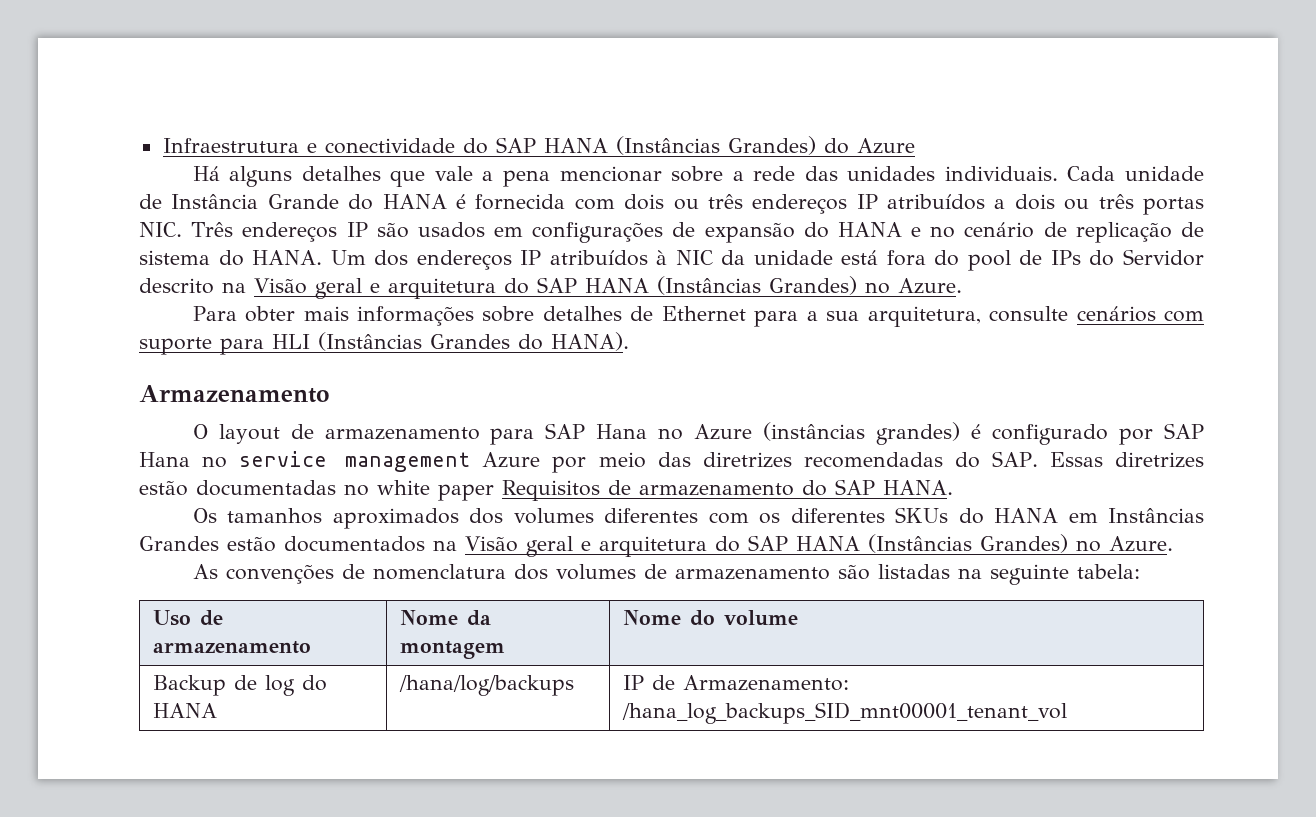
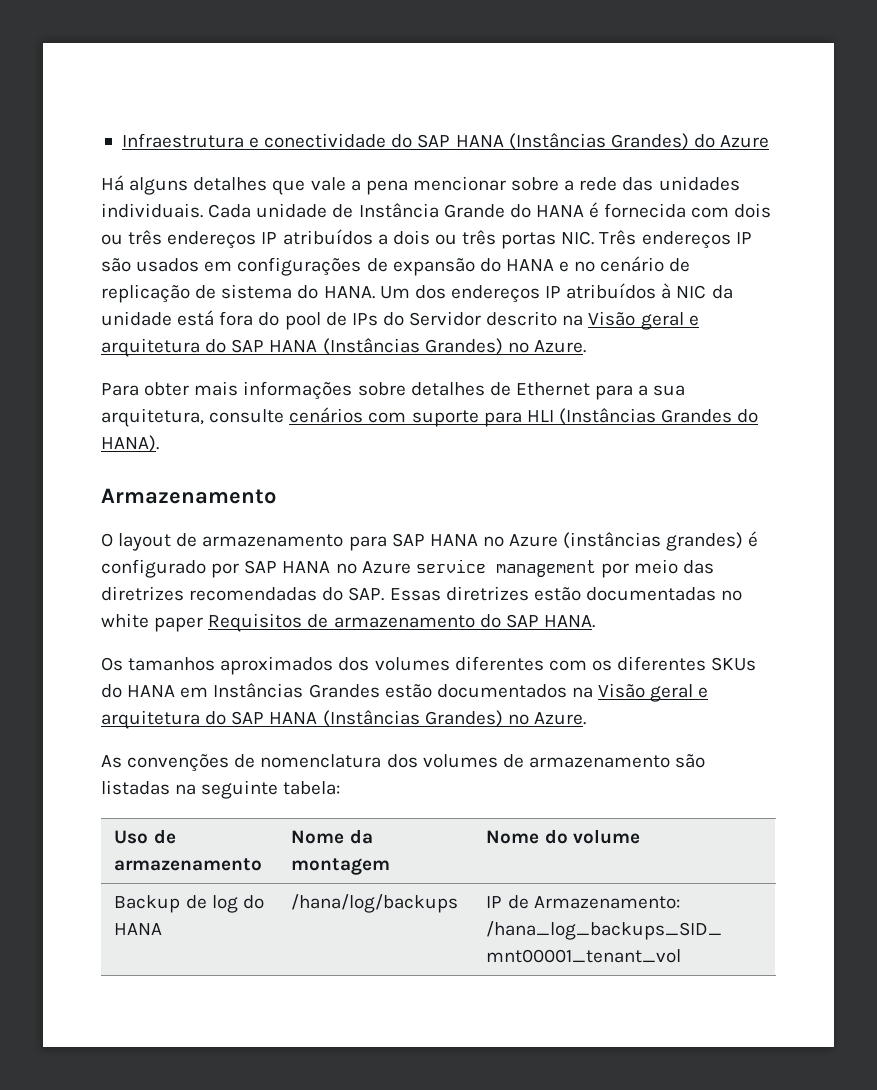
[596,424,648,439] Hana -> [429,534,478,546] HANA
[139,452,228,468] Hana no -> [282,561,411,574] HANA no Azure
[482,452,541,468] Azure -> (596, 568) none

